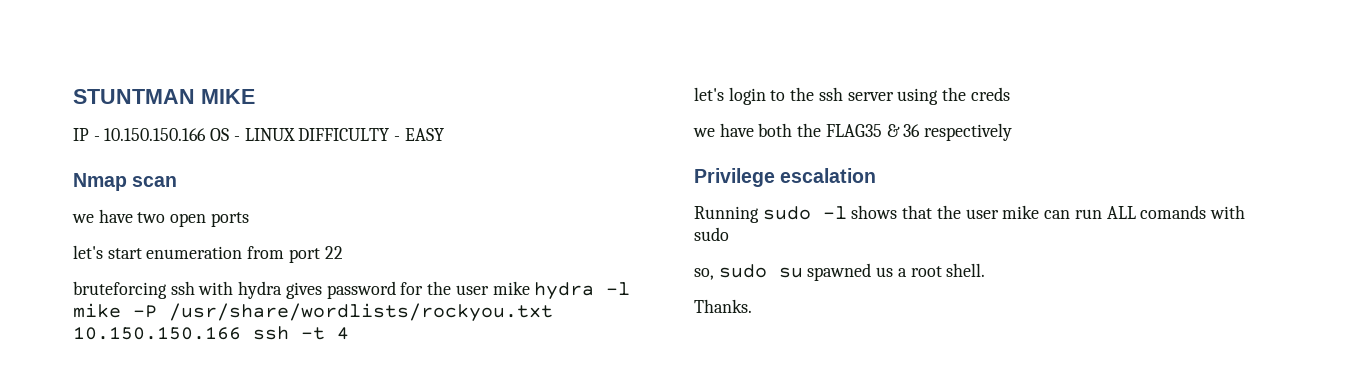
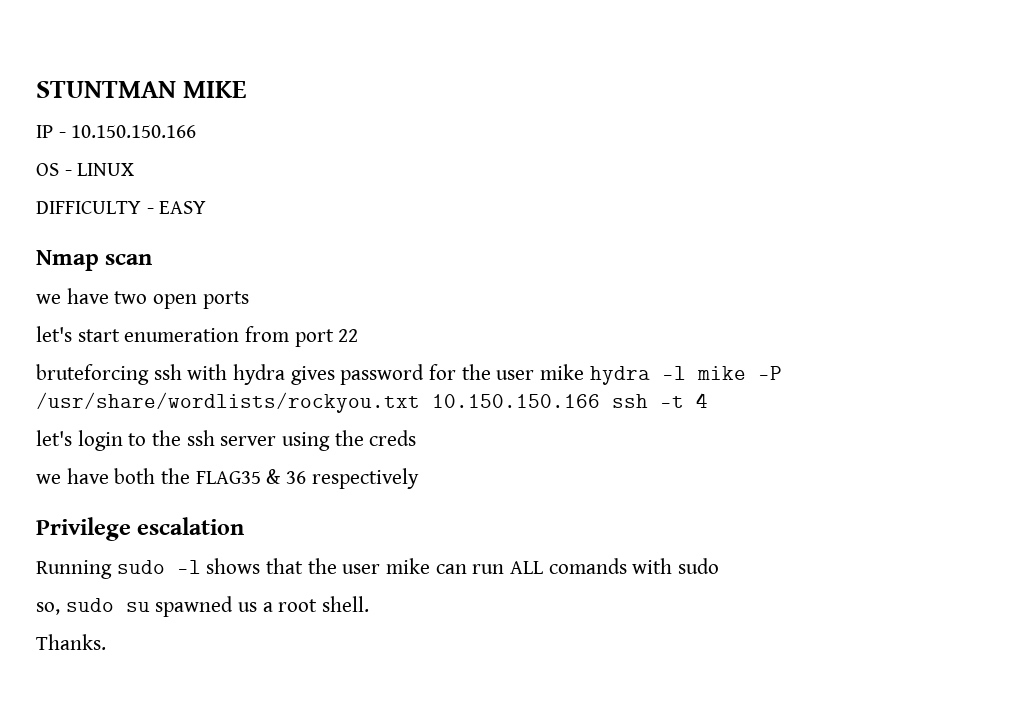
(207, 134) none -> (197, 131) //
(295, 134) none -> (135, 169) //

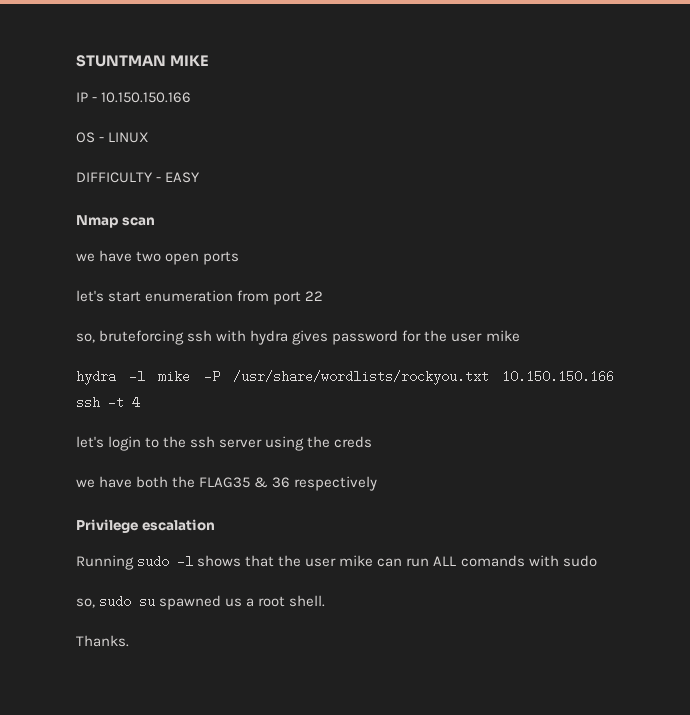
(359, 335) none -> [76,333,95,343] so,
(585, 372) none -> (520, 336) //

